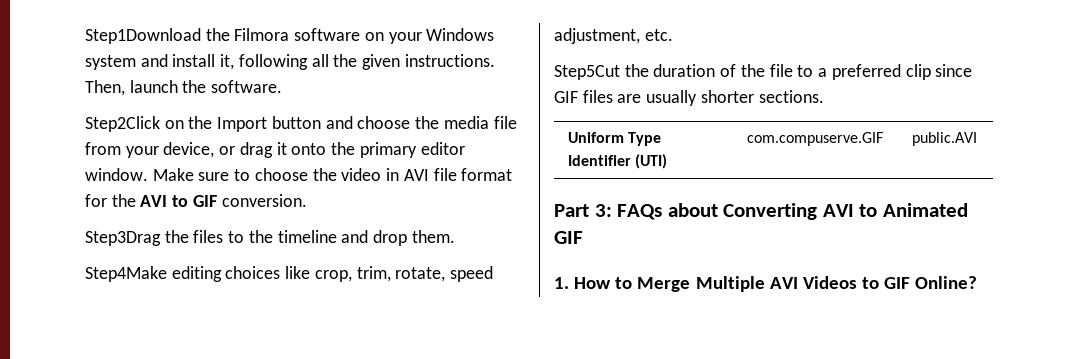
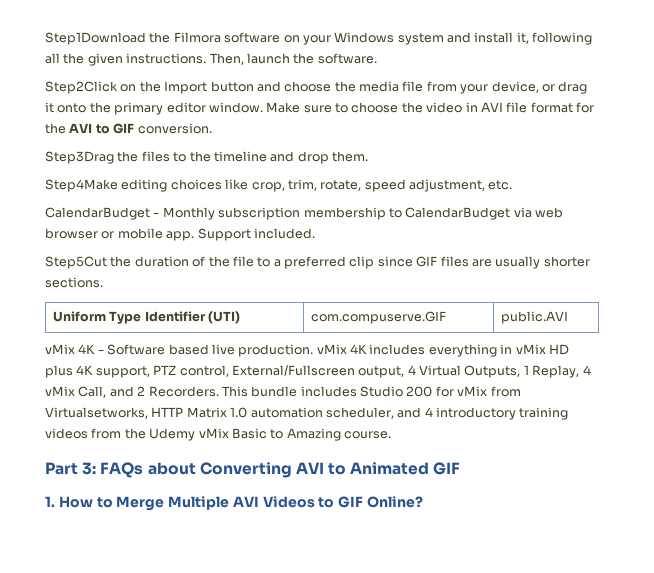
(673, 35) none -> [45,207,563,220] [45,228,315,241] // CalendarBudget - Monthly subscription membership to CalendarBudget via web browser or mobile app. Support included.
(977, 139) none -> [45,344,569,357] [45,365,591,378] [45,386,521,398] [45,407,569,420] [45,428,391,441] // vMix 4K - Software based live production. vMix 4K includes everything in vMix HD plus 4K support, PTZ control, External/Fullscreen output, 4 Virtual Outputs, 1 Replay, 4 vMix Call, and 2 Recorders. This bundle includes Studio 200 for vMix from Virtualsetworks, HTTP Matrix 1.0 automation scheduler, and 4 introductory training videos from the Udemy vMix Basic to Amazing course.

